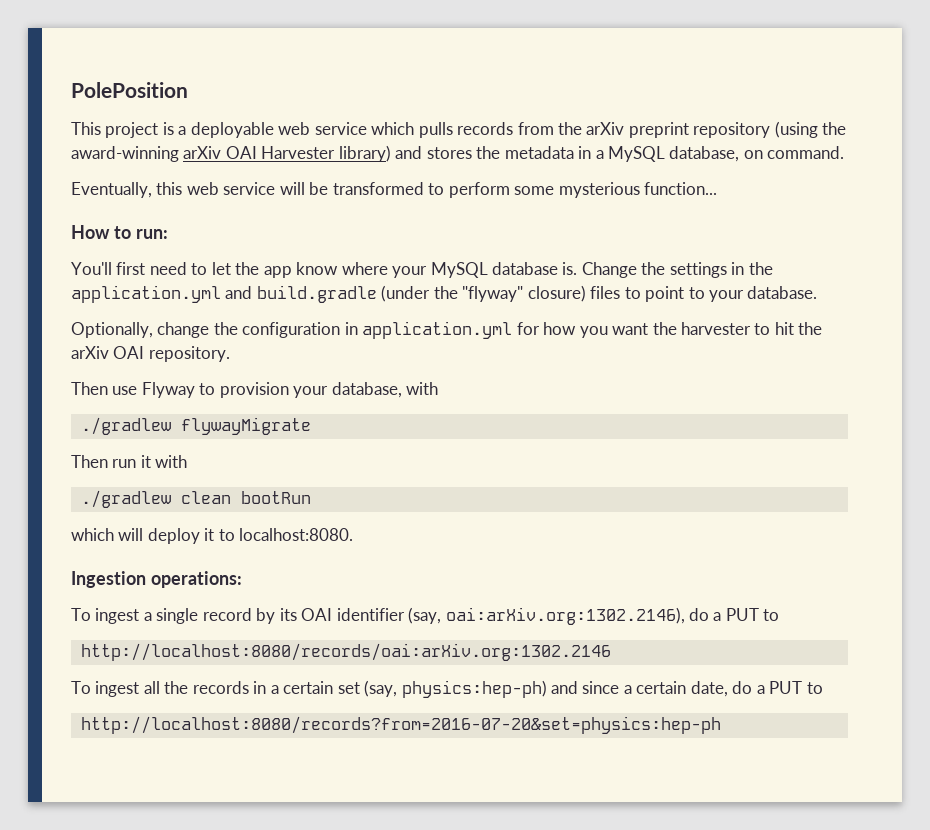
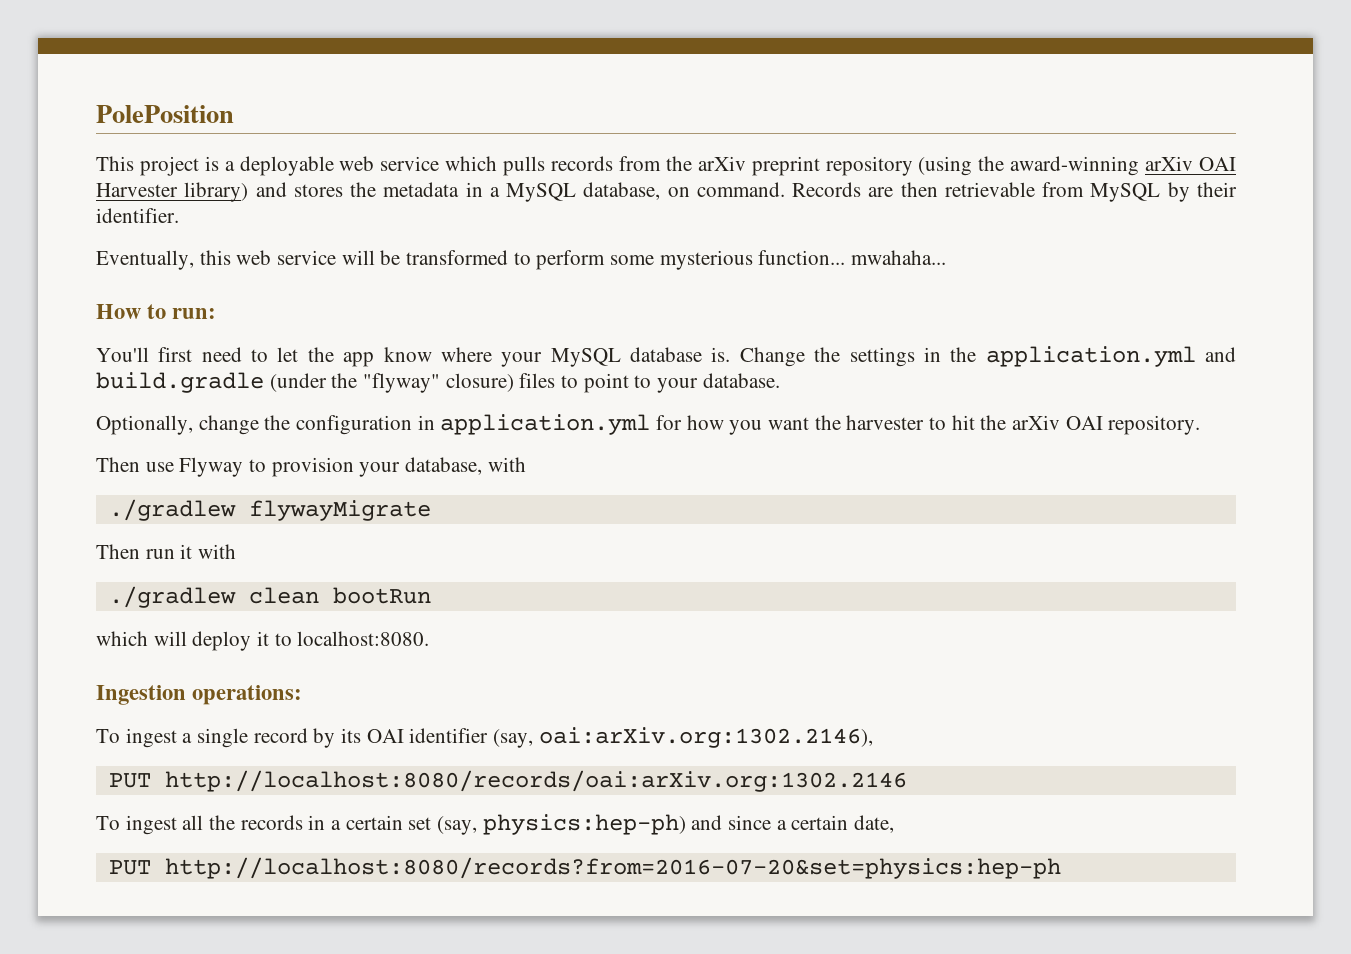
(845, 152) none -> [792,182,1238,202] [96,208,179,223] Records are then retrievable from MySQL by their identifier.
(718, 188) none -> [851,250,947,265] mwahaha...
[689,608,780,621] do a PUT to // -> [108,773,151,788] // PUT
[732,681,823,694] do a PUT to // -> [108,860,151,875] // PUT

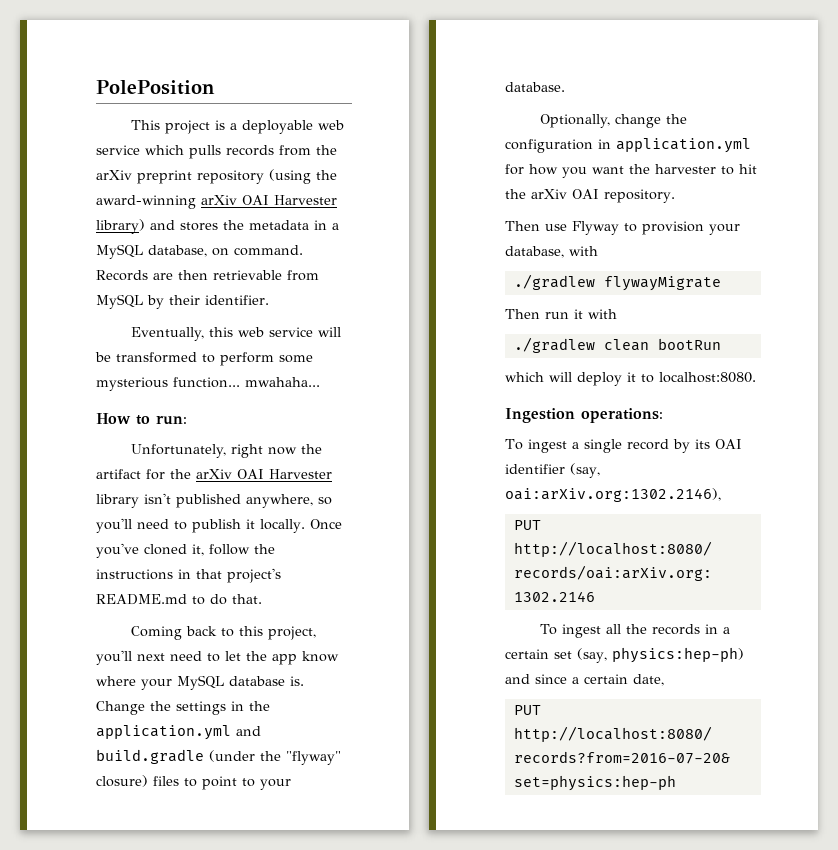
[96,347,193,362] You'll first -> [130,444,323,458] [96,469,332,480] [96,493,332,508] [96,518,342,533] [96,543,275,558] [96,568,281,583] [96,594,262,605] [130,626,316,640] [96,650,165,665] Unfortunately, right now the artifact for the arXiv OAI Harvester library isn't published anywhere, so you'll need to publish it locally. Once you've cloned it, follow the instructions in that project's README.md to do that. // Coming back to this project, you'll next

